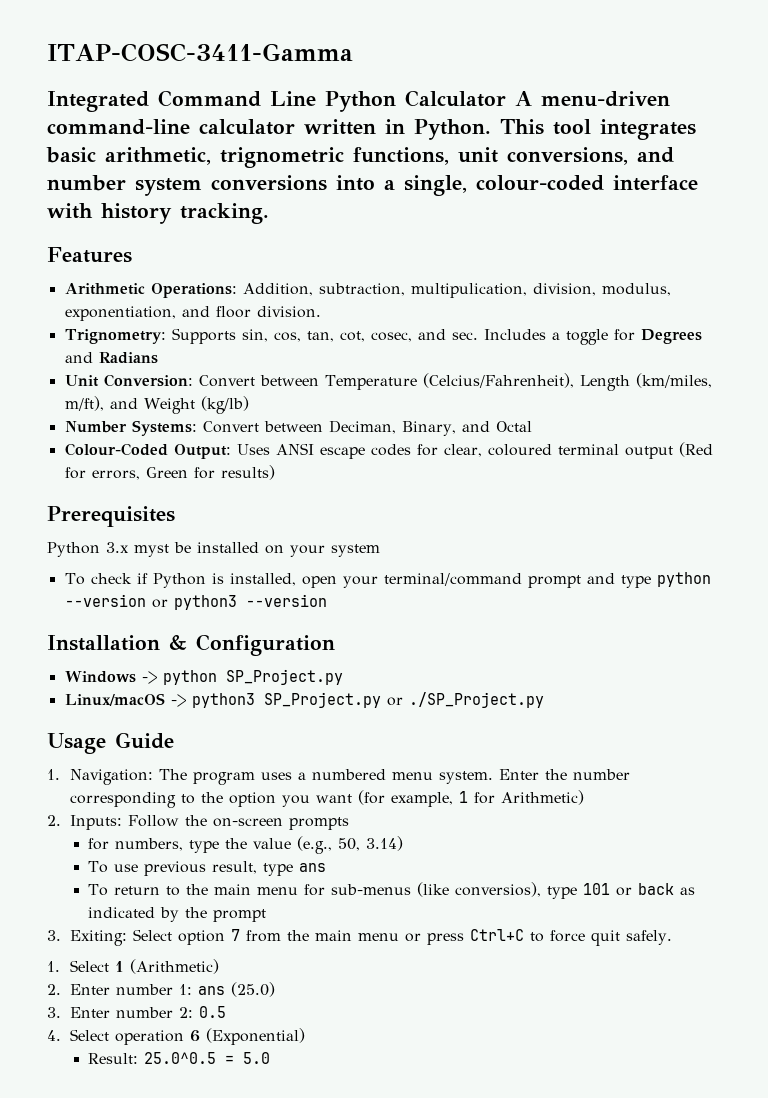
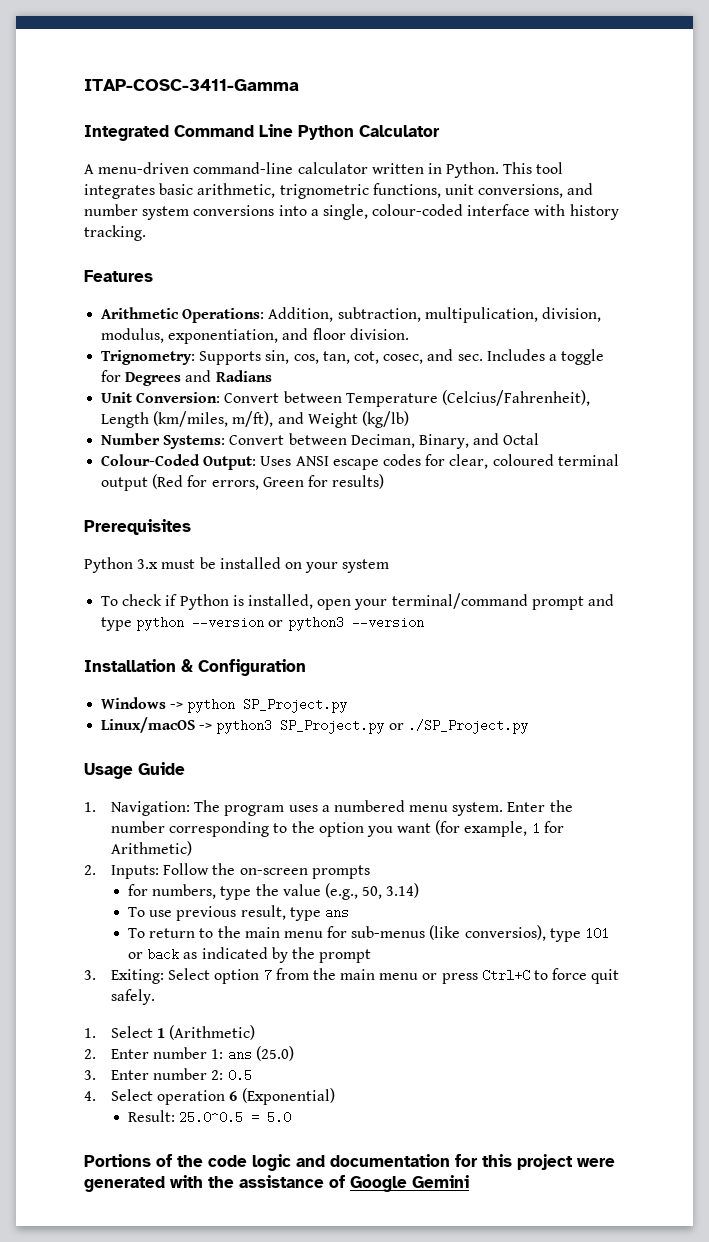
(506, 98) none -> (440, 131) //
[134,544,169,557] myst -> [161,559,196,569] must
(271, 1058) none -> [84,1154,615,1171] [84,1175,469,1192] // Portions of the code logic and documentation for this project were generated with the assistance of Google Gemini

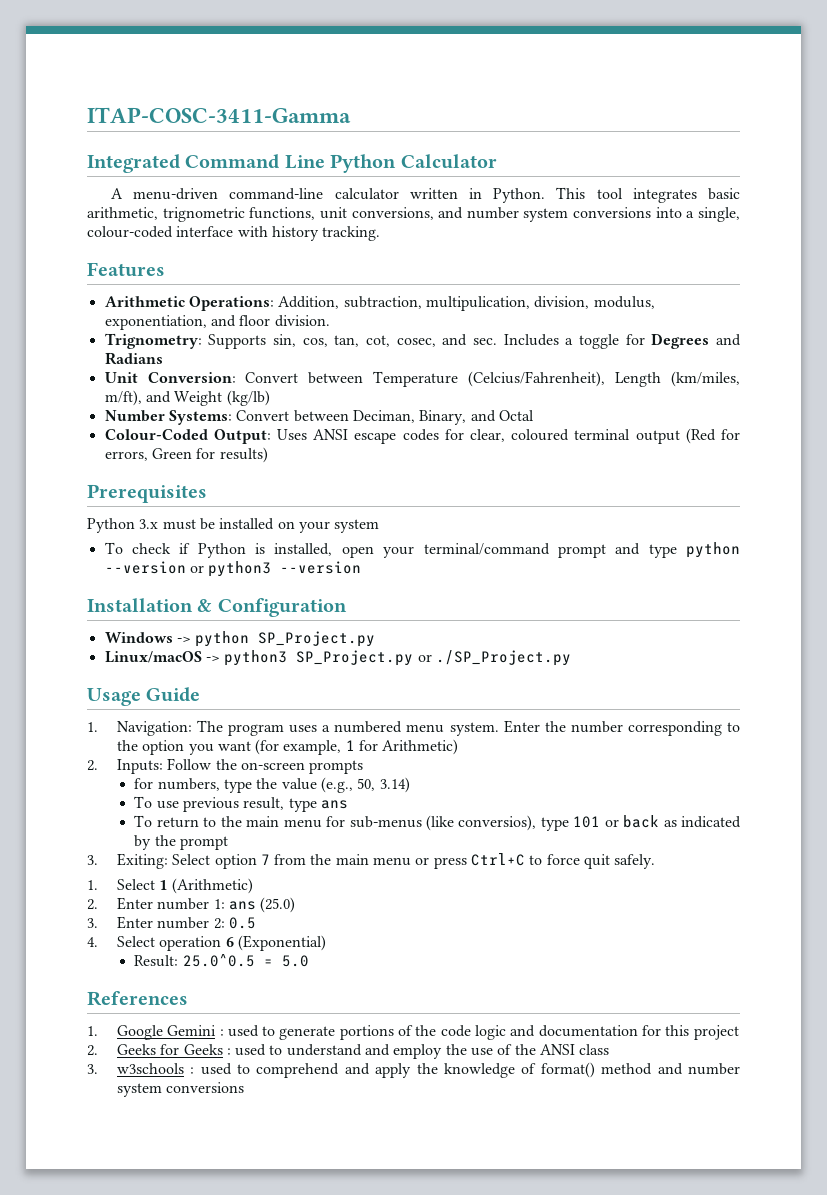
[84,1154,151,1167] Portions -> [87,991,188,1006] [87,1025,394,1040] References // 1. Google Gemini : used to generate portions
[577,1158,615,1167] [84,1175,469,1192] were generated with the assistance of Google Gemini -> [87,1044,610,1059] [87,1062,740,1078] [116,1082,245,1097] // 2. Geeks for Geeks : used to understand and employ the use of the ANSI class // 3. w3schools : used to comprehend and apply the knowledge of format() method and number system conversions

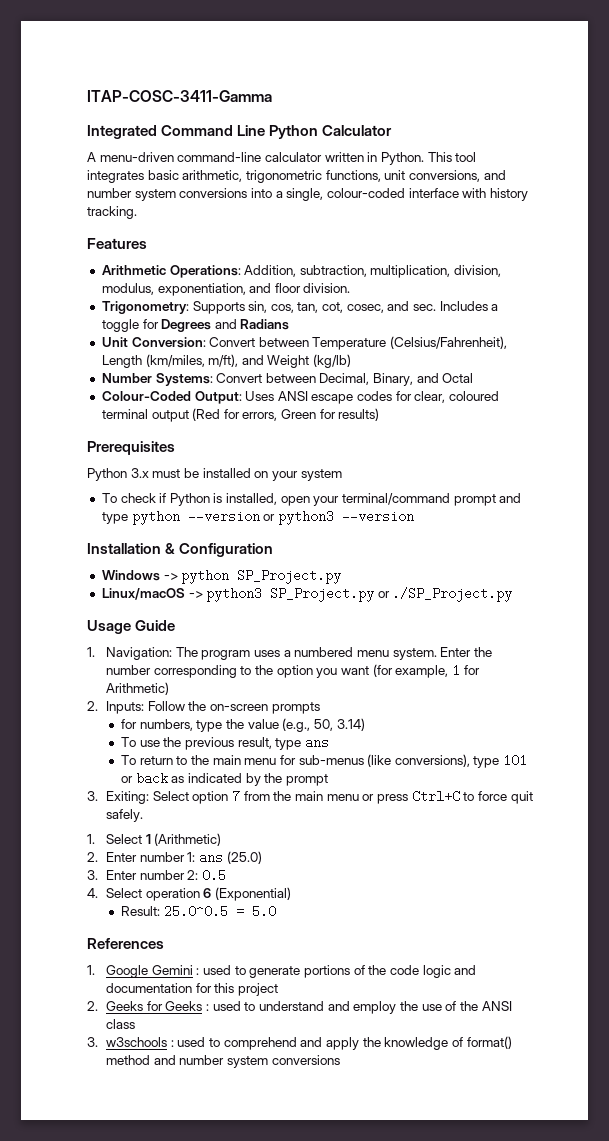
[162,207,245,222] trignometric -> [245,170,322,183] trigonometric
[425,296,530,311] multipulication, -> [370,265,451,278] multiplication,
[104,333,202,349] Trignometry: -> [101,301,189,314] Trigonometry:
[468,371,606,387] (Celcius/Fahrenheit), -> [390,336,508,349] (Celsius/Fahrenheit),
[352,410,415,423] Deciman, -> [319,373,370,385] Decimal,
(179, 805) none -> [163,737,182,747] the
[458,815,537,831] conversios), -> [394,754,470,767] conversions),

